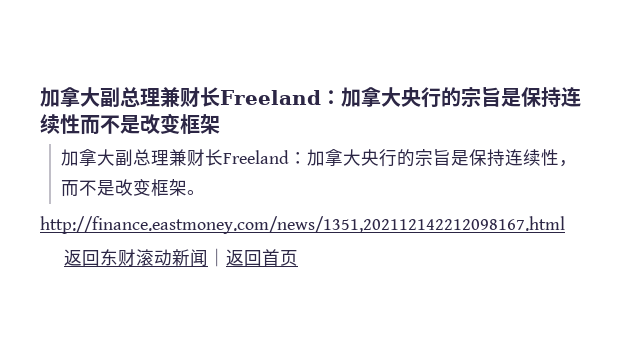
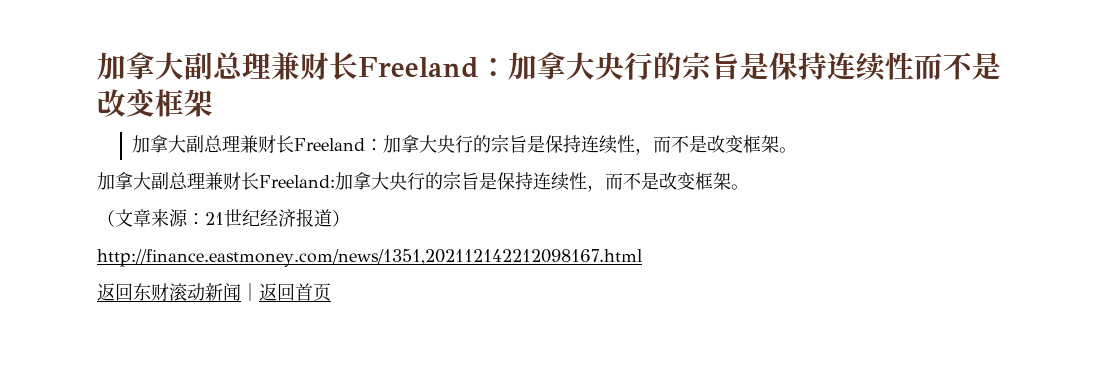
(205, 192) none -> [97,171,749,192] [97,208,350,227] // 加拿大副总理兼财长Freeland:加拿大央行的宗旨是保持连续性，而不是改变框架。 // （文章来源：21世纪经济报道）

